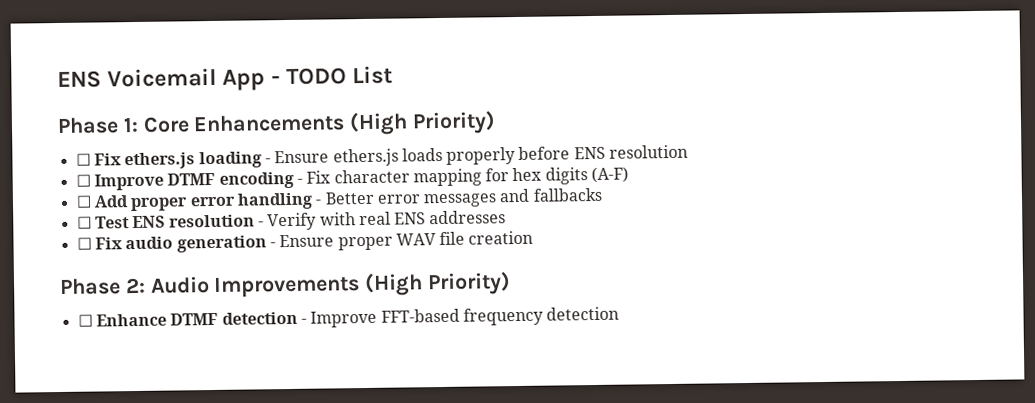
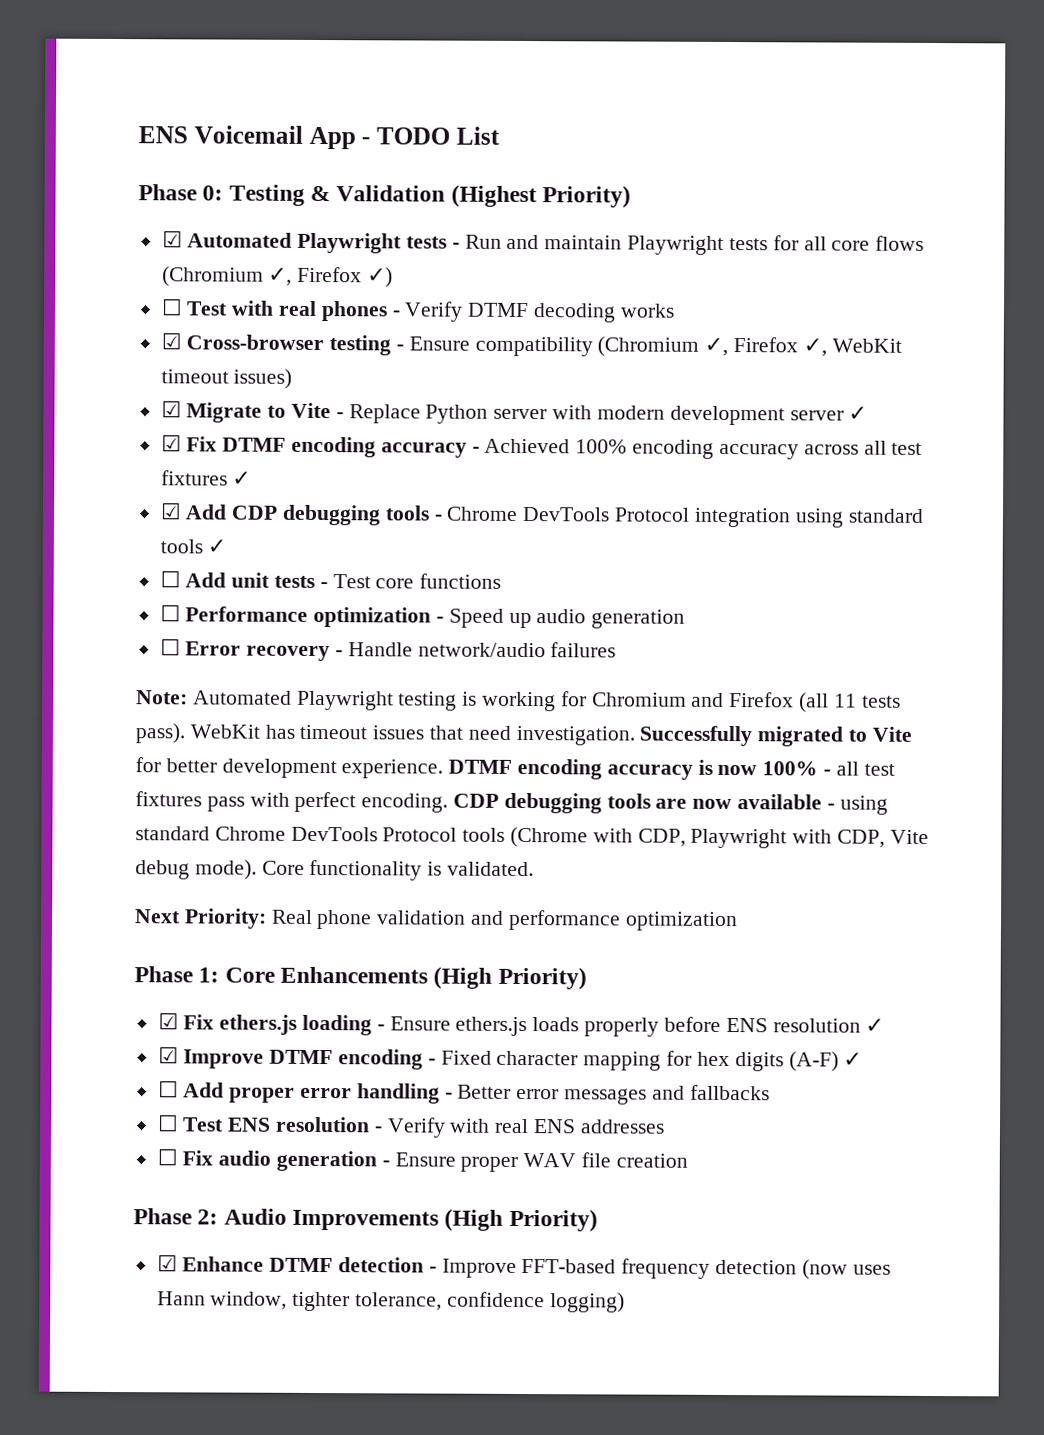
(394, 75) none -> [138,184,632,208] [161,230,925,255] [161,266,394,288] [160,298,675,323] [160,332,902,357] [160,368,293,389] [160,400,868,426] [160,434,923,460] [160,470,252,486] [159,502,924,528] [159,539,227,554] [159,570,502,589] [159,604,686,629] [159,638,617,662] [136,690,901,713] [135,723,912,747] [135,757,895,780] [135,791,888,815] [135,826,929,849] [135,859,535,881] [134,908,738,932] // Phase 0: Testing & Validation (Highest Priority) // ☑ Automated Playwright tests - Run and maintain Playwright tests for all core flows (Chromium ✓, Firefox ✓) // ☐ Test with real phones - Verify DTMF decoding works // ☑ Cross-browser testing - Ensure compatibility (Chromium ✓, Firefox ✓, WebKit timeout issues) // ☑ Migrate to Vite - Replace Python server with modern development server ✓ // ☑ Fix DTMF encoding accuracy - Achieved 100% encoding accuracy across all test fixtures ✓ // ☑ Add CDP debugging tools - Chrome DevTools Protocol integration using standard tools ✓ // ☐ Add unit tests - Test core functions // ☐ Performance optimization - Speed up audio generation // ☐ Error recovery - Handle network/audio failures // Note: Automated Playwright testing is working for Chromium and Firefox (all 11 tests pass). WebKit has timeout issues that need investigation. Successfully migrated to Vite for better development experience. DTMF encoding accuracy is now 100% - all test fixtures pass with perfect encoding. CDP debugging tools are now available - using standard Chrome DevTools Protocol tools (Chrome with CDP, Playwright with CDP, Vite debug mode). Core functionality is validated. // Next Priority: Real phone validation and performance optimization
[75,153,91,166] ☐ -> [157,1012,179,1030] ☑
[75,174,91,187] // ☐ -> [865,1018,885,1033] [157,1046,179,1064] ✓ // ☑
[306,170,332,184] Fix -> [440,1050,492,1065] Fixed
(630, 175) none -> [843,1052,863,1067] ✓
[77,314,93,327] ☐ -> [156,1254,178,1272] ☑
(620, 313) none -> [801,1259,891,1280] [156,1291,625,1313] (now uses Hann window, tighter tolerance, confidence logging)

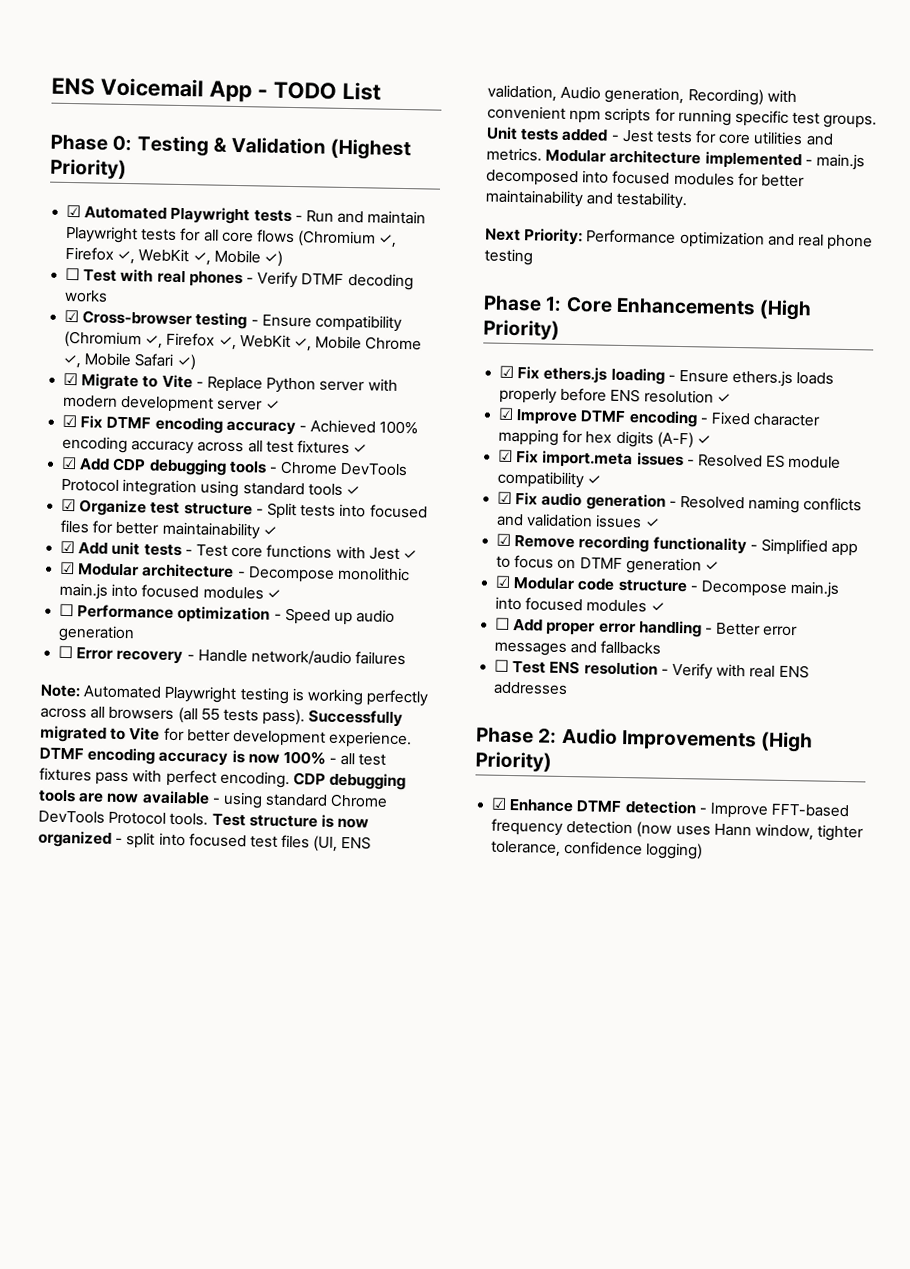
(363, 274) none -> [117,248,261,266] ✓, WebKit ✓, Mobile
[160,368,293,389] timeout issues) -> [293,335,423,352] [63,352,196,371] ✓, Mobile Chrome ✓, Mobile Safari ✓)
[159,570,181,588] ☐ -> [61,498,428,520] [60,519,277,540] [60,540,76,554] ☑ Organize test structure - Split tests into focused files for better maintainability ✓ // ☑
(502, 581) none -> [335,545,417,560] [60,561,410,583] [59,582,281,600] with Jest ✓ // ☑ Modular architecture - Decompose monolithic main.js into focused modules ✓
[560,691,901,713] [135,723,635,746] for Chromium and Firefox (all 11 tests pass). WebKit has timeout issues that need investigation. -> [366,689,429,707] [40,706,306,726] perfectly across all browsers (all 55 tests pass).
[462,826,929,849] [135,859,535,881] [134,908,738,932] tools (Chrome with CDP, Playwright with CDP, Vite debug mode). Core functionality is validated. // Next Priority: Real phone validation and performance optimization -> [169,812,370,829] [38,830,372,852] [487,84,797,106] [487,105,878,129] [486,126,834,146] [486,147,865,171] [486,169,805,188] [485,189,688,210] [485,228,874,251] [484,248,533,266] tools. Test structure is now organized - split into focused test files (UI, ENS validation, Audio generation, Recording) with convenient npm scripts for running specific test groups. Unit tests added - Jest tests for core utilities and metrics. Modular architecture implemented - main.js decomposed into focused modules for better maintainability and testability. // Next Priority: Performance optimization and real phone testing
(863, 1059) none -> [498,449,842,469] [497,470,602,489] [497,491,863,514] [496,513,660,529] [496,533,859,557] [496,555,719,575] [495,575,841,598] [495,596,665,613] // ☑ Fix import.meta issues - Resolved ES module compatibility ✓ // ☑ Fix audio generation - Resolved naming conflicts and validation issues ✓ // ☑ Remove recording functionality - Simplified app to focus on DTMF generation ✓ // ☑ Modular code structure - Decompose main.js into focused modules ✓
[156,1148,688,1172] // ☐ Fix audio generation - Ensure proper WAV file creation -> (569, 688) none

